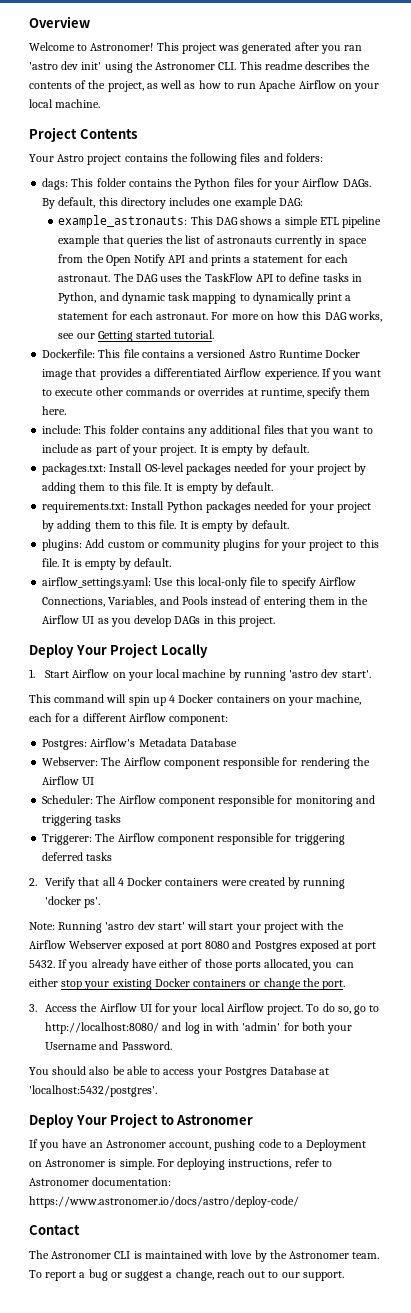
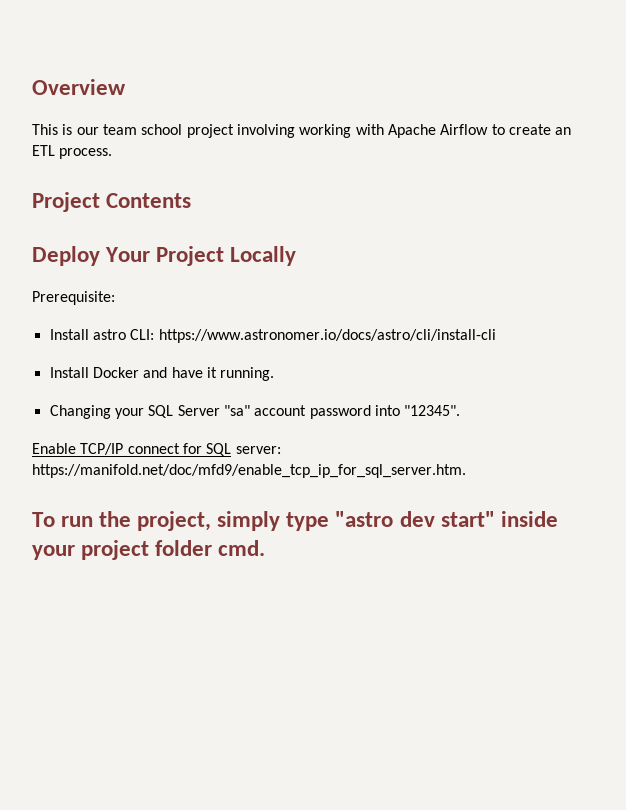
[29,42,363,54] [29,61,371,73] [29,80,380,92] [29,99,101,108] [29,127,137,142] [29,153,323,165] [42,178,371,190] [42,197,303,209] [58,215,382,228] [58,235,367,247] [58,254,348,266] [58,273,362,282] [58,292,352,304] [58,311,382,322] [58,330,215,342] [42,349,361,358] [42,368,382,380] [42,387,371,399] [42,406,67,415] [42,425,373,437] [42,444,309,456] [42,463,367,475] [42,482,274,494] [42,501,371,513] [42,520,289,532] [42,539,379,551] [42,558,172,570] [42,577,356,589] [42,596,369,608] [42,615,276,627] [29,643,208,658] [29,669,371,681] [29,694,362,706] [29,713,229,725] [42,738,237,750] [42,757,370,769] [42,776,95,785] [42,795,375,807] [42,814,122,826] [42,833,345,845] [42,852,113,861] [29,877,346,889] [45,896,101,908] [29,921,345,933] [29,940,377,952] [29,959,354,971] [29,978,346,990] [29,1003,380,1015] [45,1022,353,1034] [45,1041,172,1050] [29,1066,330,1078] [29,1085,157,1097] [29,1113,254,1128] [29,1139,367,1151] [29,1158,332,1170] [29,1177,172,1186] [29,1196,299,1208] [29,1225,80,1235] [29,1250,380,1262] [29,1269,344,1281] Welcome to Astronomer! This project was generated after you ran 'astro dev init' using the Astronomer CLI. This readme describes the contents of the project, as well as how to run Apache Airflow on your local machine. // Project Contents // Your Astro project contains the following files and folders: // dags: This folder contains the Python files for your Airflow DAGs. By default, this directory includes one example DAG: // example_astronauts: This DAG shows a simple ETL pipeline example that queries the list of astronauts currently in space from the Open Notify API and prints a statement for each astronaut. The DAG uses the TaskFlow API to define tasks in Python, and dynamic task mapping to dynamically print a statement for each astronaut. For more on how this DAG works, see our Getting started tutorial. // Dockerfile: This file contains a versioned Astro Runtime Docker image that provides a differentiated Airflow experience. If you want to execute other commands or overrides at runtime, specify them here. // include: This folder contains any additional files that you want to include as part of your project. It is empty by default. // packages.txt: Install OS-level packages needed for your project by adding them to this file. It is empty by default. // requirements.txt: Install Python packages needed for your project by adding them to this file. It is empty by default. // plugins: Add custom or community plugins for your project to this file. It is empty by default. // airflow_settings.yaml: Use this local-only file to specify Airflow Connections, Variables, and Pools instead of entering them in the Airflow UI as you develop DAGs in this project. // Deploy Your Project Locally // 1. Start Airflow on your local machine by running 'astro dev start'. // This command will spin up 4 Docker containers on your machine, each for a different Airflow component: // Postgres: Airflow's Metadata Database // Webserver: The Airflow component responsible for rendering the Airflow UI // Scheduler: The Airflow component responsible for monitoring and triggering tasks // Triggerer: The Airflow component responsible for triggering deferred tasks // 2. Verify that all 4 Docker containers were created by running 'docker ps'. // Note: Running 'astro dev start' will start your project with the Airflow Webserver exposed at port 8080 and Postgres exposed at port 5432. If you already have either of those ports allocated, you can either stop your existing Docker containers or change the port. // 3. Access the Airflow UI for your local Airflow project. To do so, go to http://localhost:8080/ and log in with 'admin' for both your Username and Password. // You should also be able to access your Postgres Database at 'localhost:5432/postgres'. // Deploy Your Project to Astronomer // If you have an Astronomer account, pushing code to a Deployment on Astronomer is simple. For deploying instructions, refer to Astronomer documentation: https://www.astronomer.io/docs/astro/deploy-code/ // Contact // The Astronomer CLI is maintained with love by the Astronomer team. To report a bug or suggest a change, reach out to our support. -> [32,124,572,138] [32,145,113,159] [32,192,192,212] [32,246,297,266] [32,291,115,305] [49,329,496,343] [49,367,275,381] [49,405,461,419] [32,443,281,456] [32,464,466,478] [32,511,558,531] [32,540,266,560] This is our team school project involving working with Apache Airflow to create an ETL process. // Project Contents // Deploy Your Project Locally // Prerequisite: // Install astro CLI: https://www.astronomer.io/docs/astro/cli/install-cli // Install Docker and have it running. // Changing your SQL Server "sa" account password into "12345". // Enable TCP/IP connect for SQL server: https://manifold.net/doc/mfd9/enable_tcp_ip_for_sql_server.htm. // To run the project, simply type "astro dev start" inside your project folder cmd.

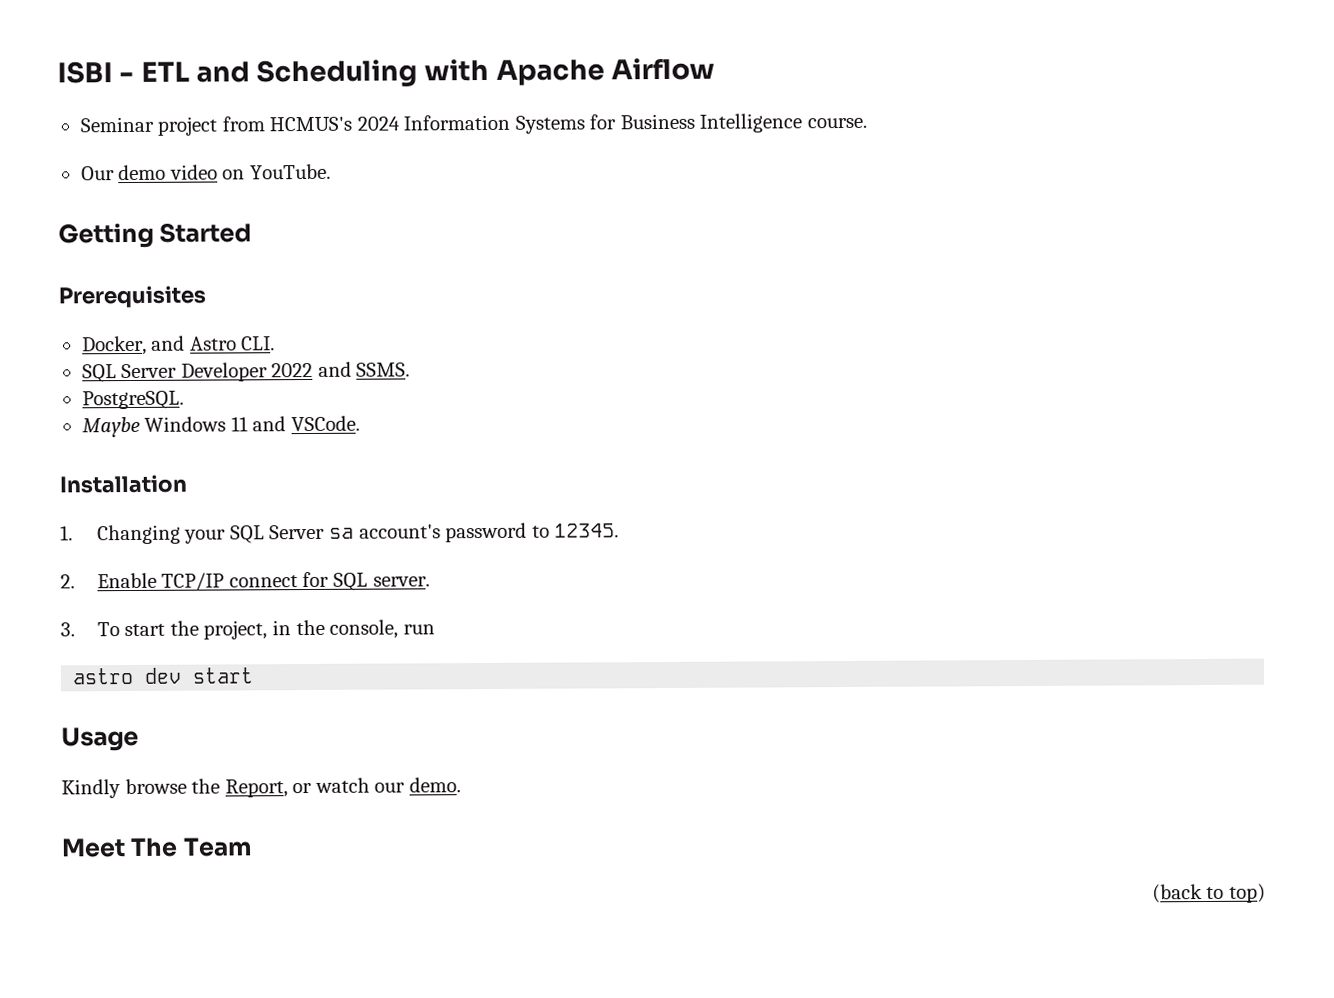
[32,79,126,95] [32,124,572,138] [32,145,113,159] [32,192,192,212] [32,246,297,266] [32,291,115,305] [49,329,496,343] [49,367,275,381] [49,405,461,419] Overview // This is our team school project involving working with Apache Airflow to create an ETL process. // Project Contents // Deploy Your Project Locally // Prerequisite: // Install astro CLI: https://www.astronomer.io/docs/astro/cli/install-cli // Install Docker and have it running. // Changing your SQL Server "sa" account password into "12345". // -> [57,57,716,88] [79,113,867,136] [80,163,331,181] [58,222,253,249] [58,285,206,309] [81,335,276,356] [81,361,411,383] [81,390,184,410] [81,415,360,438] [59,474,187,494] [60,522,620,545] [60,574,75,589] ISBI - ETL and Scheduling with Apache Airflow // Seminar project from HCMUS's 2024 Information Systems for Business Intelligence course. // Our demo video on YouTube. // Getting Started // Prerequisites // Docker, and Astro CLI. // SQL Server Developer 2022 and SSMS. // PostgreSQL. // Maybe Windows 11 and VSCode. // Installation // 1. Changing your SQL Server sa account's password to 12345. // 2.
[235,446,281,454] [32,464,466,478] [32,511,558,531] [32,540,266,560] server: https://manifold.net/doc/mfd9/enable_tcp_ip_for_sql_server.htm. // To run the project, simply type "astro dev start" inside your project folder cmd. -> [372,576,430,587] [60,619,435,640] [72,667,255,685] [61,726,139,752] [61,777,461,799] [61,837,252,858] [1151,883,1267,904] server. // 3. To start the project, in the console, run // astro dev start // Usage // Kindly browse the Report, or watch our demo. // Meet The Team // (back to top)

